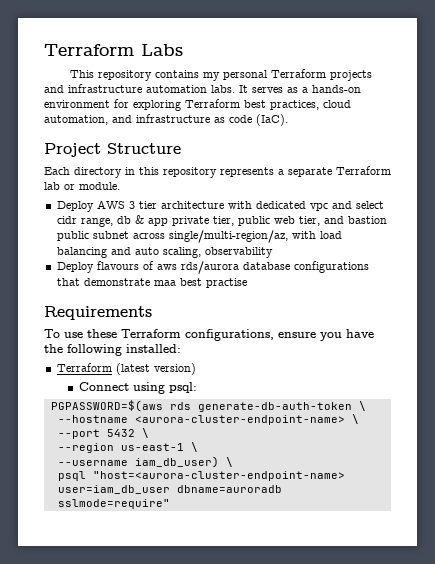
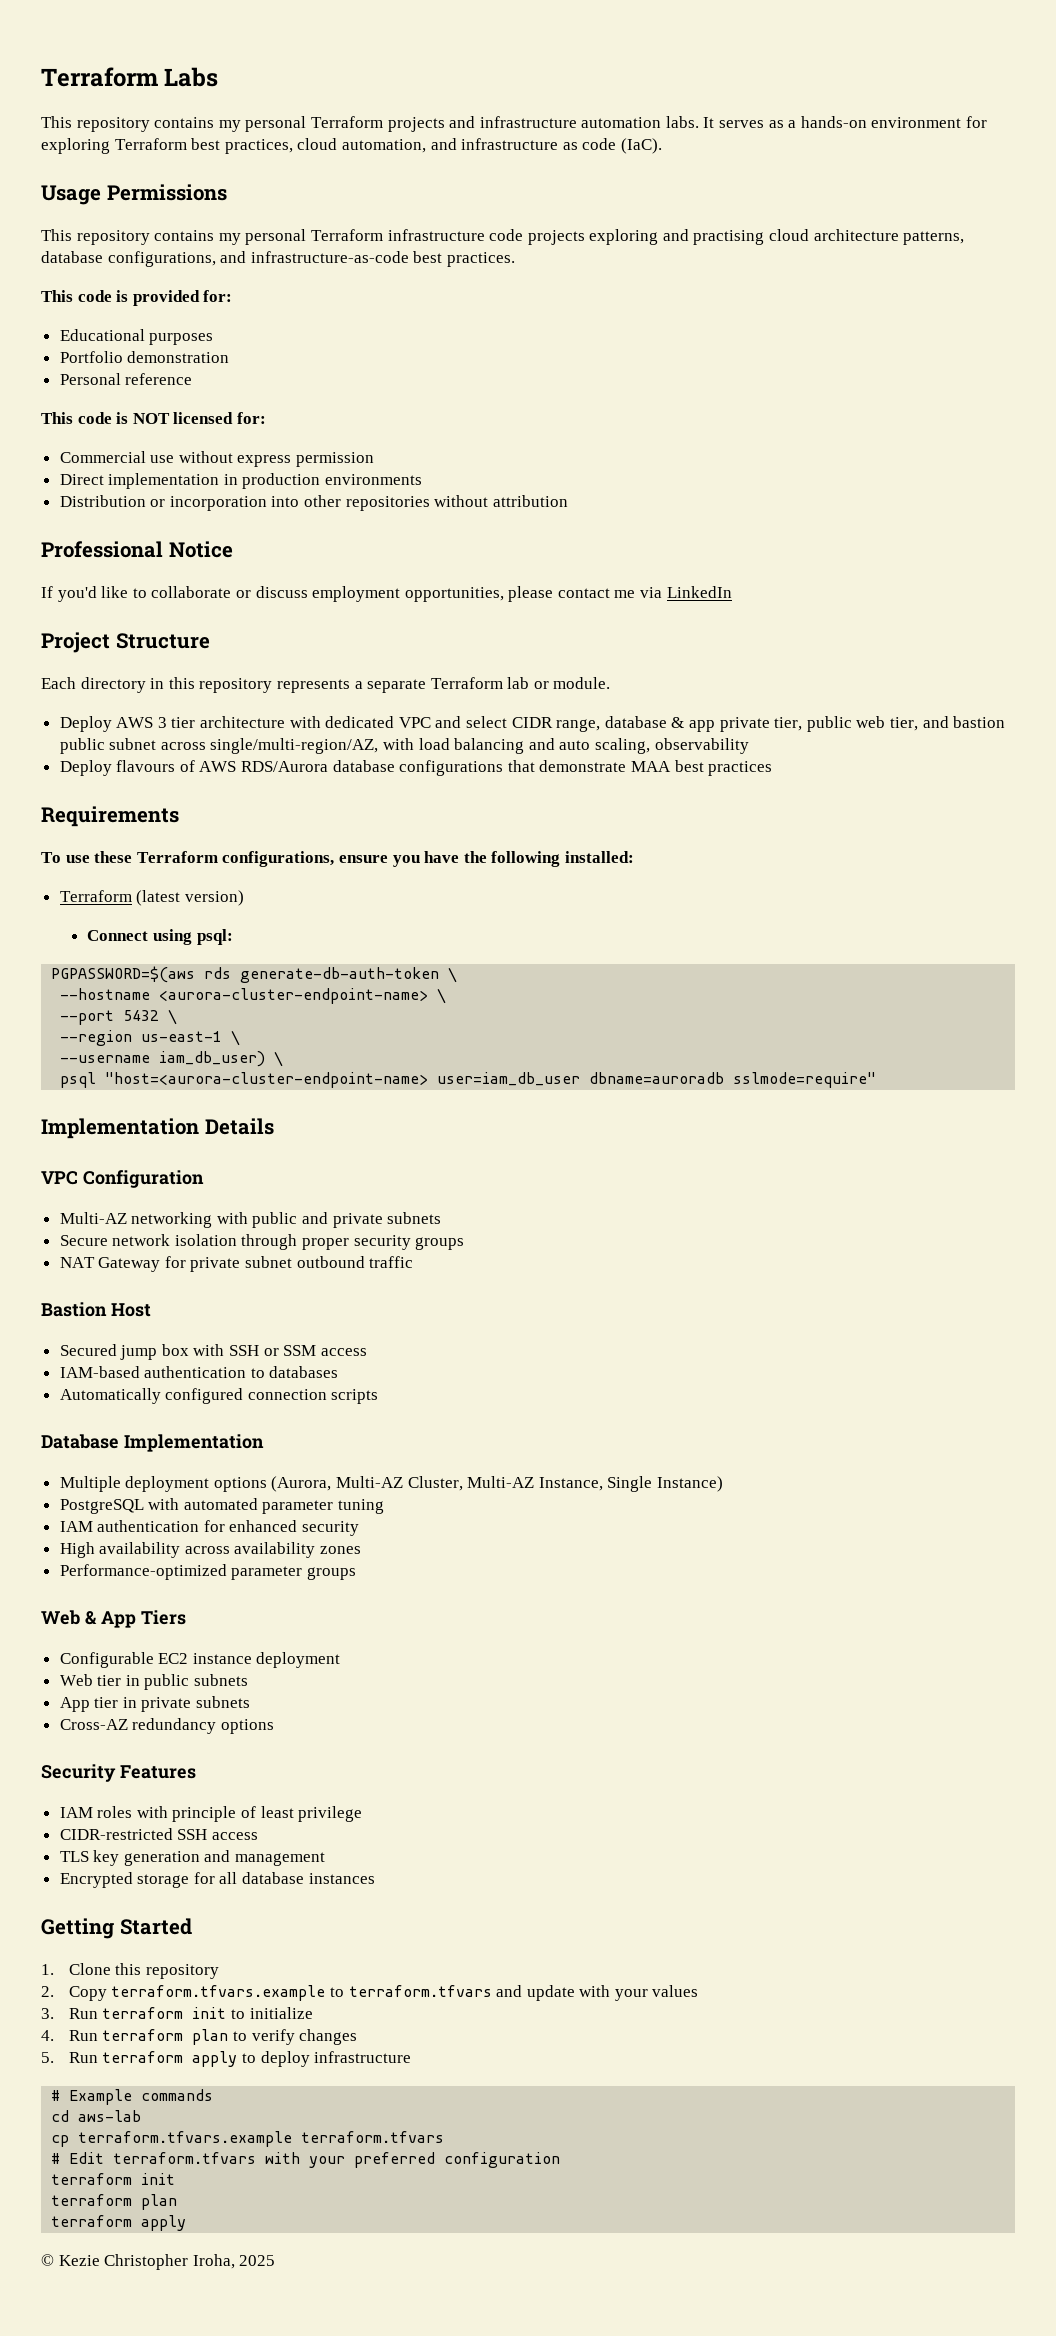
(288, 120) none -> [41,184,227,205] [41,229,965,245] [41,251,515,267] [41,290,233,306] [59,329,214,345] [59,351,230,363] [59,373,193,385] [41,412,266,424] [59,451,375,467] [59,473,423,489] [59,495,568,511] [41,541,233,558] [41,586,732,602] // Usage Permissions // This repository contains my personal Terraform infrastructure code projects exploring and practising cloud architecture patterns, database configurations, and infrastructure-as-code best practices. // This code is provided for: // Educational purposes // Portfolio demonstration // Personal reference // This code is NOT licensed for: // Commercial use without express permission // Direct implementation in production environments // Distribution or incorporation into other repositories without attribution // Professional Notice // If you'd like to collaborate or discuss employment opportunities, please contact me via LinkedIn
[309,203,328,211] vpc -> [398,717,431,728] VPC
[56,216,131,227] cidr range, db -> [511,716,667,732] CIDR range, database
[168,230,288,243] single/multi-region/az, -> [210,738,379,754] single/multi-region/AZ,
[156,261,239,274] aws rds/aurora -> [199,761,329,772] AWS RDS/Aurora
[153,278,247,288] maa best practise -> [631,760,773,776] MAA best practices
(170, 504) none -> [41,1118,274,1139] [41,1170,204,1188] [59,1212,442,1228] [59,1234,465,1250] [59,1256,414,1272] [41,1302,151,1317] [59,1344,367,1360] [59,1366,339,1378] [59,1388,379,1404] [41,1434,264,1452] [59,1476,724,1492] [59,1498,385,1514] [59,1520,360,1536] [59,1542,362,1558] [59,1564,356,1580] [41,1610,186,1628] [59,1652,341,1668] [59,1674,249,1690] [59,1696,251,1712] [59,1718,274,1734] [41,1764,196,1782] [59,1806,363,1822] [59,1828,258,1840] [59,1850,326,1866] [59,1872,375,1888] [41,1918,192,1939] [41,1963,219,1979] [41,1985,699,2001] [41,2007,313,2019] [41,2029,358,2045] [41,2051,412,2067] [51,2089,214,2105] [51,2110,142,2122] [51,2131,445,2147] [51,2152,561,2168] [51,2173,176,2185] [51,2194,178,2210] [51,2215,187,2231] [41,2254,276,2270] // Implementation Details // VPC Configuration // Multi-AZ networking with public and private subnets // Secure network isolation through proper security groups // NAT Gateway for private subnet outbound traffic // Bastion Host // Secured jump box with SSH or SSM access // IAM-based authentication to databases // Automatically configured connection scripts // Database Implementation // Multiple deployment options (Aurora, Multi-AZ Cluster, Multi-AZ Instance, Single Instance) // PostgreSQL with automated parameter tuning // IAM authentication for enhanced security // High availability across availability zones // Performance-optimized parameter groups // Web & App Tiers // Configurable EC2 instance deployment // Web tier in public subnets // App tier in private subnets // Cross-AZ redundancy options // Security Features // IAM roles with principle of least privilege // CIDR-restricted SSH access // TLS key generation and management // Encrypted storage for all database instances // Getting Started // 1. Clone this repository // 2. Copy terraform.tfvars.example to terraform.tfvars and update with your values // 3. Run terraform init to initialize // 4. Run terraform plan to verify changes // 5. Run terraform apply to deploy infrastructure // # Example commands // cd aws-lab // cp terraform.tfvars.example terraform.tfvars // # Edit terraform.tfvars with your preferred configuration // terraform init // terraform plan // terraform apply // © Kezie Christopher Iroha, 2025

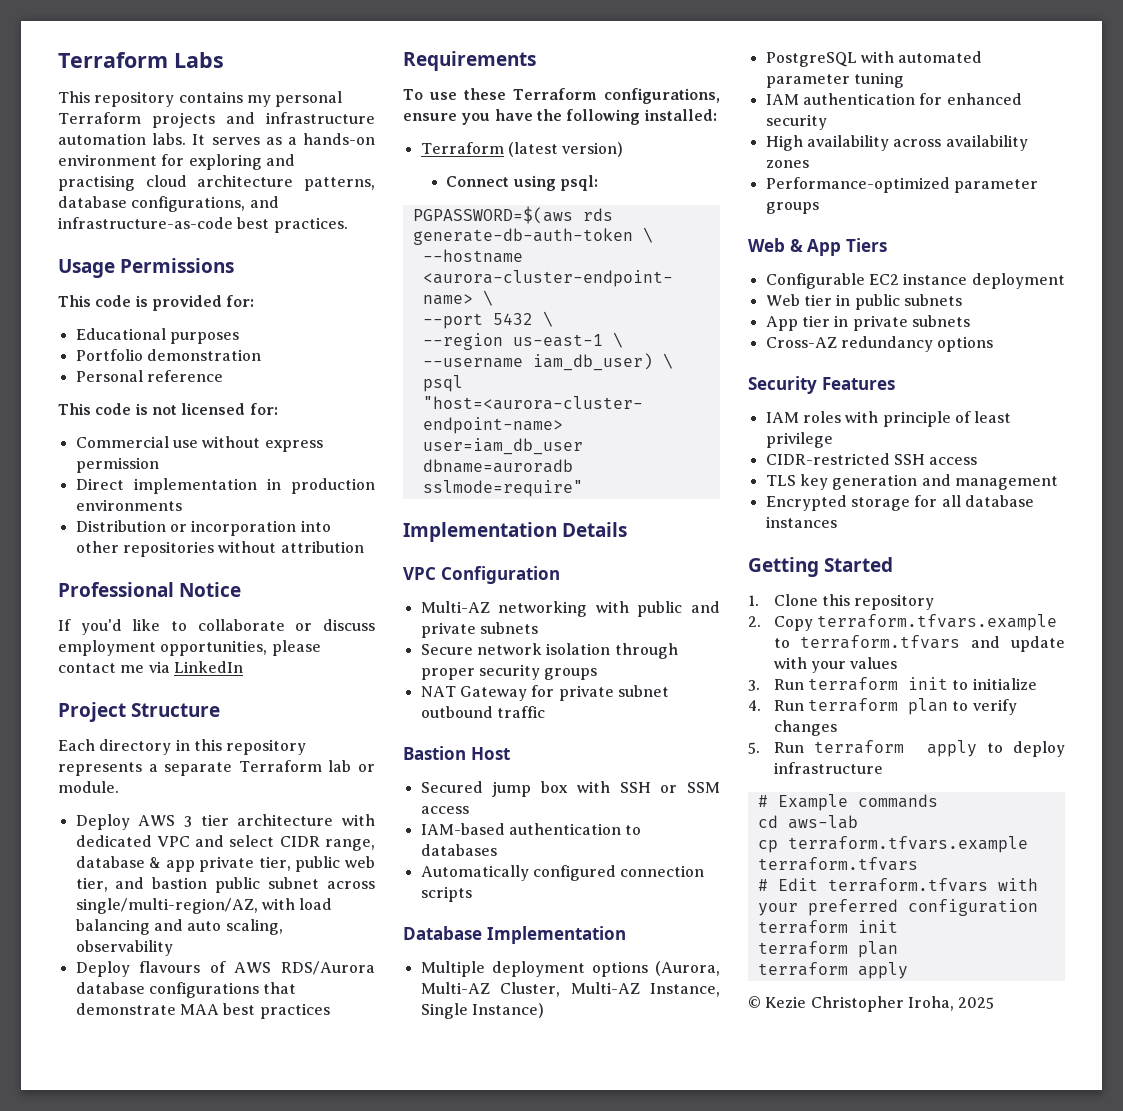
[114,138,662,154] [41,184,227,205] [41,229,659,245] Terraform best practices, cloud automation, and infrastructure as code (IaC). // Usage Permissions // This repository contains my personal Terraform infrastructure code projects exploring -> (262, 162) none
(515, 259) none -> [58,258,235,278] // Usage Permissions
[132,413,170,424] NOT -> [151,405,177,415] not

